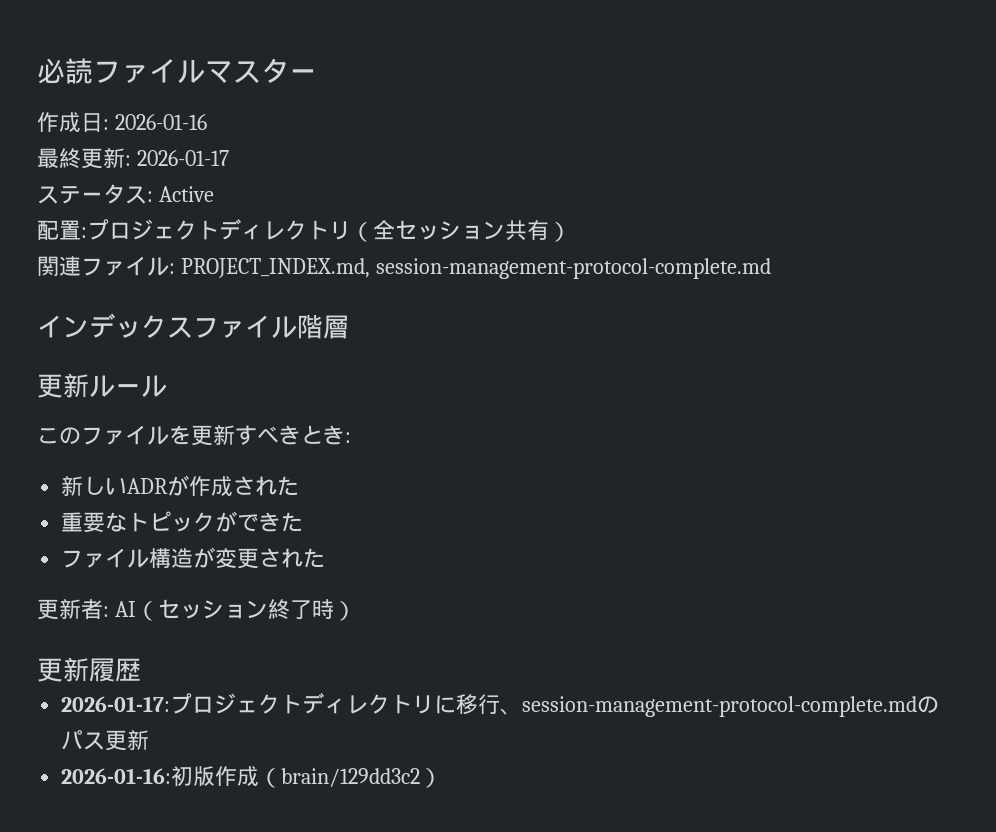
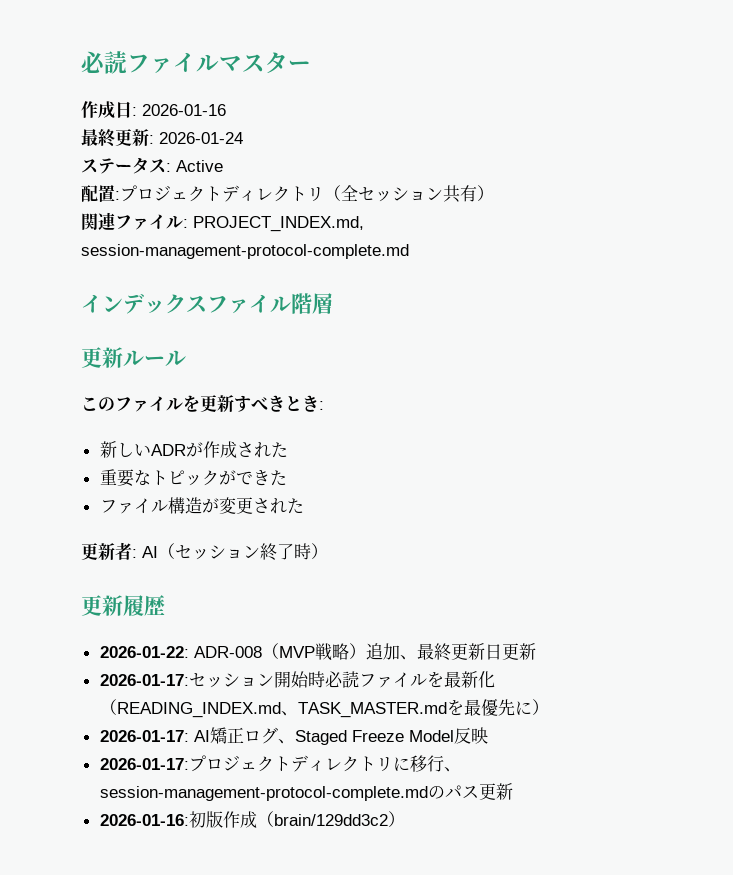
[136,150,229,166] 2026-01-17 -> [159,132,243,144] 2026-01-24
(141, 670) none -> [99,643,536,661] [99,671,495,688] [99,699,549,718] [99,727,488,745] // 2026-01-22: ADR-008（MVP戦略）追加、最終更新日更新 // 2026-01-17:セッション開始時必読ファイルを最新化（READING_INDEX.md、TASK_MASTER.mdを最優先に） // 2026-01-17: AI矯正ログ、Staged Freeze Model反映

